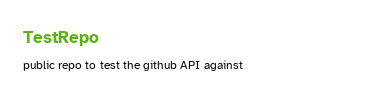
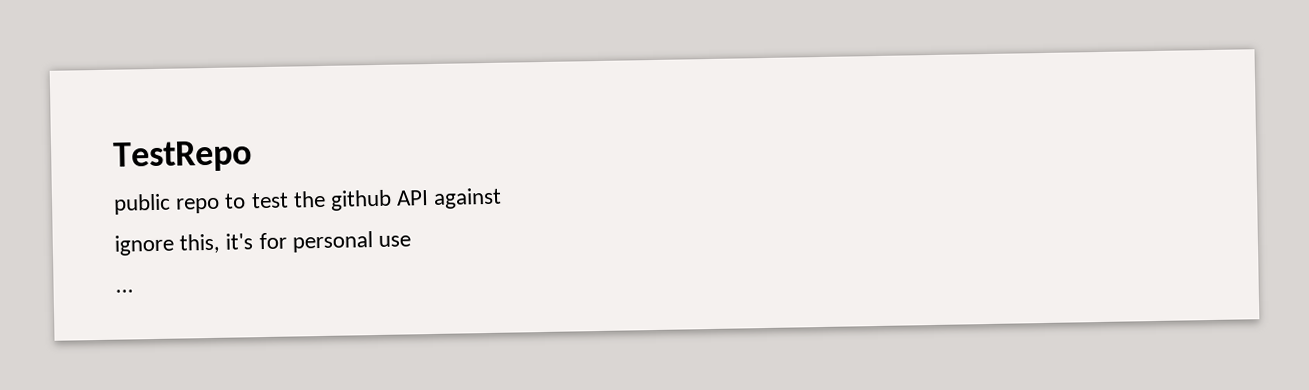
(243, 65) none -> [114,231,412,256] [115,289,134,293] // ignore this, it's for personal use // ...

